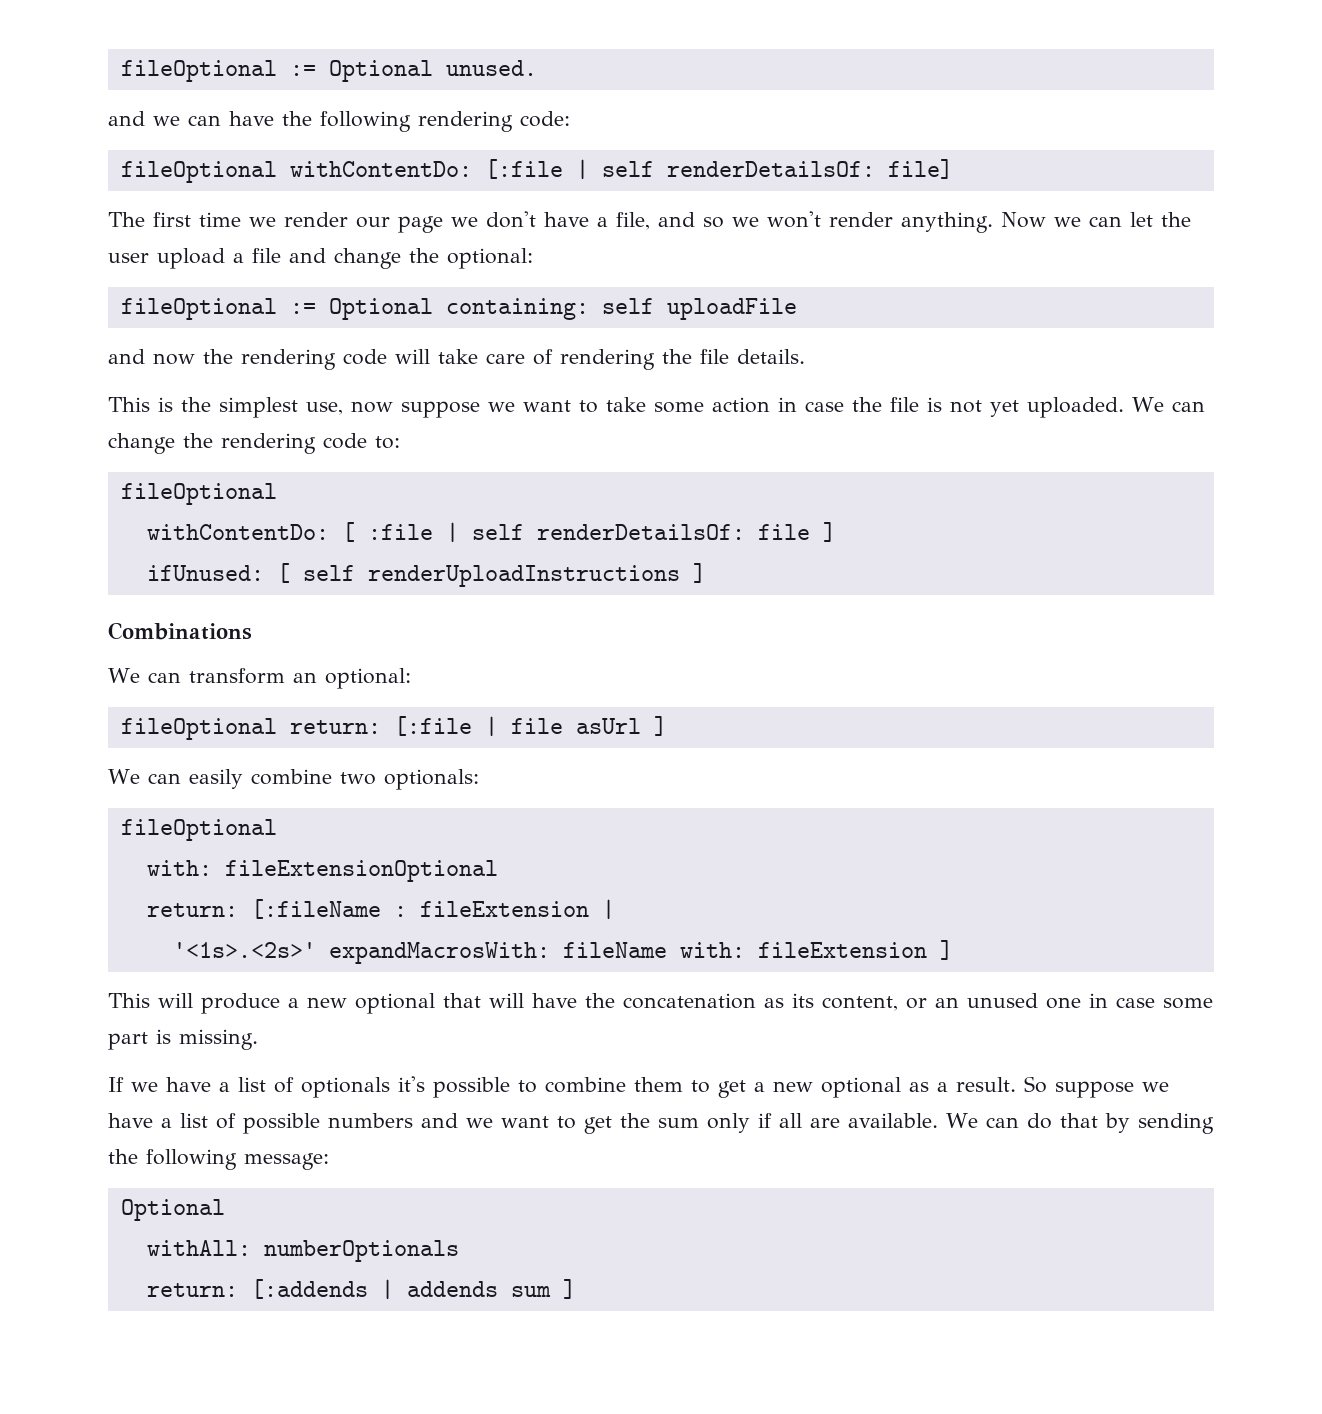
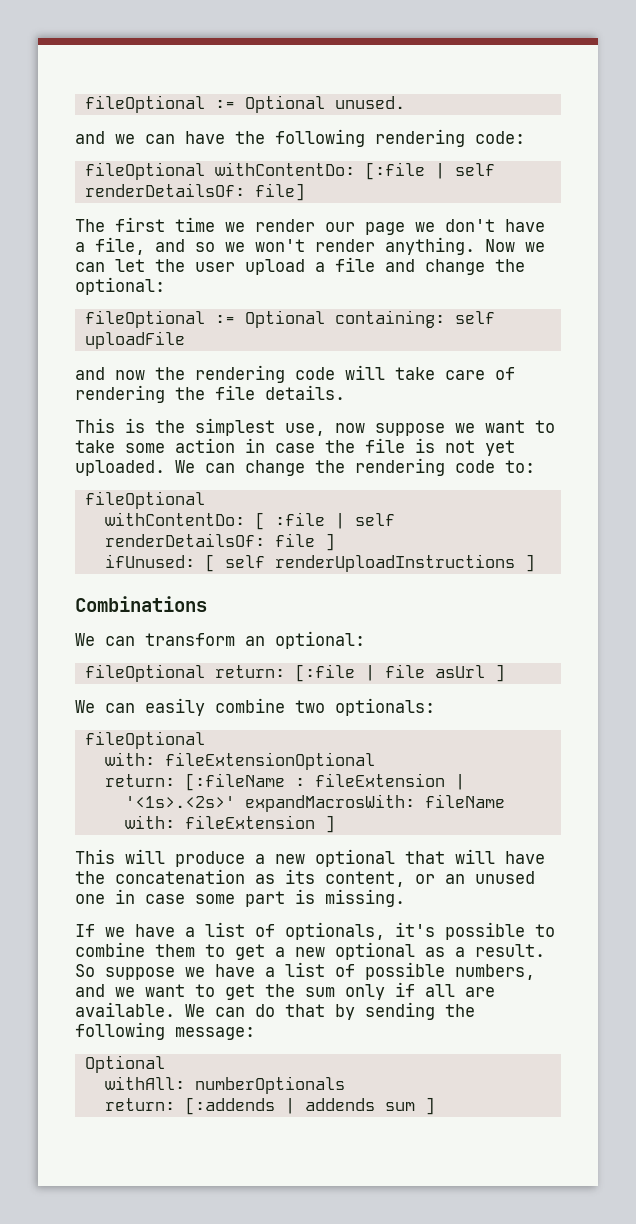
[301,1077,390,1098] optionals -> [285,922,385,940] optionals,
[328,1113,413,1128] numbers -> [455,964,535,980] numbers,

